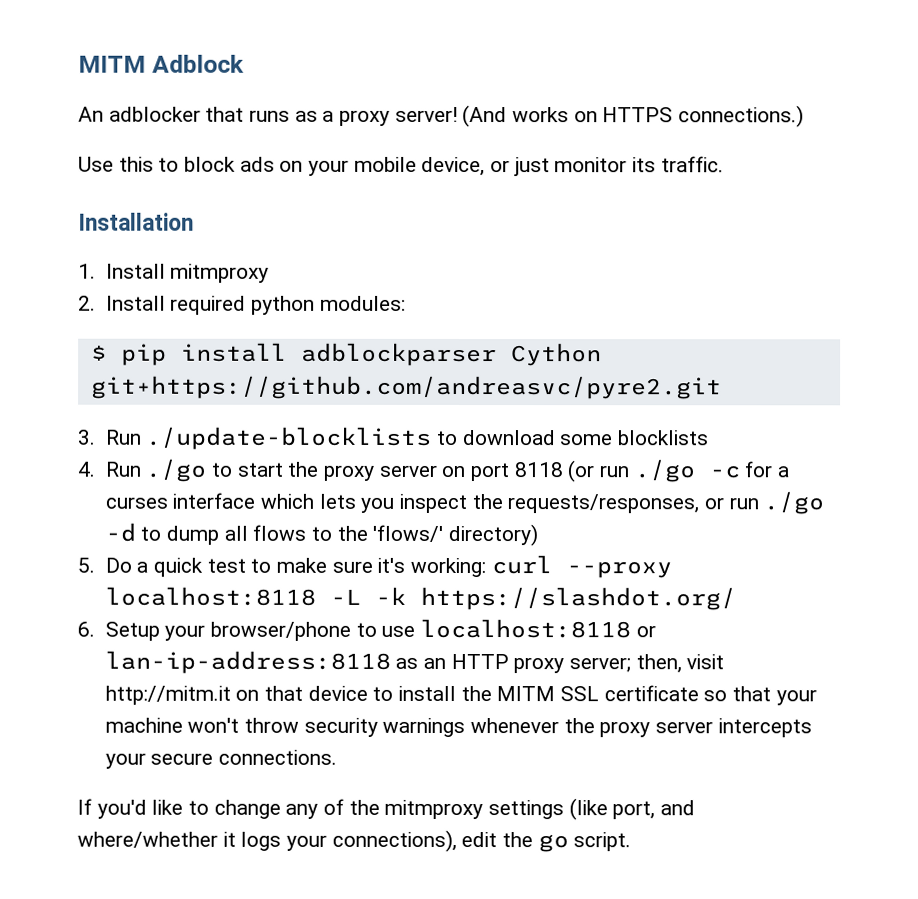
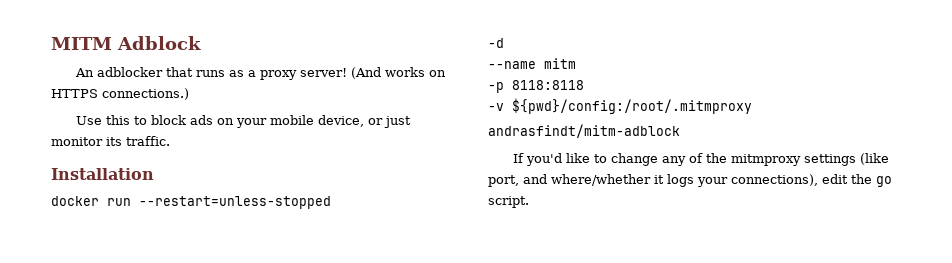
[78,263,270,283] [78,295,406,315] [90,342,602,367] [90,375,722,400] [78,426,709,450] [77,458,789,483] [104,491,825,515] [104,522,538,547] [77,555,672,579] [104,586,736,611] [77,618,656,641] [104,650,725,674] [104,685,817,706] [104,717,812,738] [104,749,337,769] 1. Install mitmproxy // 2. Install required python modules: // $ pip install adblockparser Cython git+https://github.com/andreasvc/pyre2.git // 3. Run ./update-blocklists to download some blocklists // 4. Run ./go to start the proxy server on port 8118 (or run ./go -c for a curses interface which lets you inspect the requests/responses, or run ./go -d to dump all flows to the 'flows/' directory) // 5. Do a quick test to make sure it's working: curl --proxy localhost:8118 -L -k https://slashdot.org/ // 6. Setup your browser/phone to use localhost:8118 or lan-ip-address:8118 as an HTTP proxy server; then, visit http://mitm.it on that device to install the MITM SSL certificate so that your machine won't throw security warnings whenever the proxy server intercepts your secure connections. -> [51,196,331,209] [488,38,504,48] [488,58,576,69] [488,80,584,93] [488,98,752,114] [488,124,680,138] docker run --restart=unless-stopped // -d // --name mitm // -p 8118:8118 // -v ${pwd}/config:/root/.mitmproxy // andrasfindt/mitm-adblock

